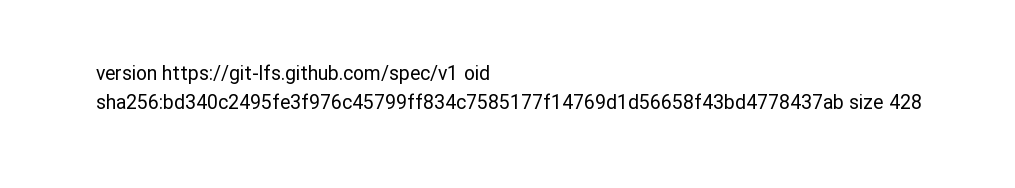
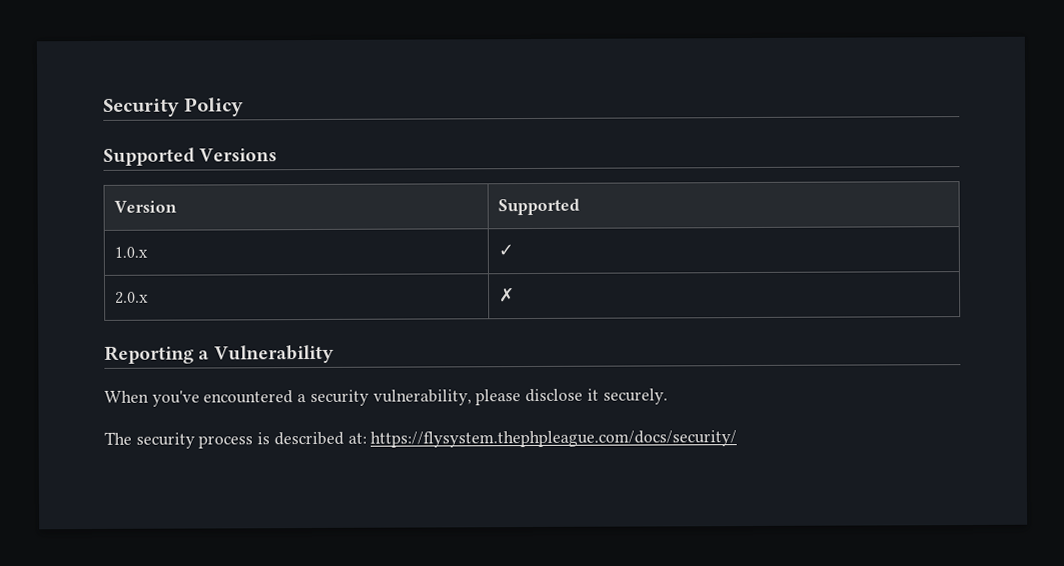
[96,64,490,84] [96,93,922,109] version https://git-lfs.github.com/spec/v1 oid sha256:bd340c2495fe3f976c45799ff834c7585177f14769d1d56658f43bd4778437ab size 428 -> [103,97,244,117] [103,147,278,166] [113,200,177,213] [497,198,580,216] [113,246,148,258] [497,244,514,257] [114,291,149,304] [498,287,515,303] [104,344,334,364] [104,388,668,407] [104,430,738,449] Security Policy // Supported Versions // Version | Supported // 1.0.x | ✓ // 2.0.x | ✗ // Reporting a Vulnerability // When you've encountered a security vulnerability, please disclose it securely. // The security process is described at: https://flysystem.thephpleague.com/docs/security/

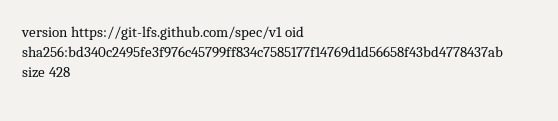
[103,97,244,117] [103,147,278,166] [113,200,177,213] [497,198,580,216] [113,246,148,258] [497,244,514,257] [114,291,149,304] [498,287,515,303] [104,344,334,364] [104,388,668,407] [104,430,738,449] Security Policy // Supported Versions // Version | Supported // 1.0.x | ✓ // 2.0.x | ✗ // Reporting a Vulnerability // When you've encountered a security vulnerability, please disclose it securely. // The security process is described at: https://flysystem.thephpleague.com/docs/security/ -> [21,26,304,40] [22,46,503,58] [22,67,70,78] version https://git-lfs.github.com/spec/v1 oid sha256:bd340c2495fe3f976c45799ff834c7585177f14769d1d56658f43bd4778437ab size 428

